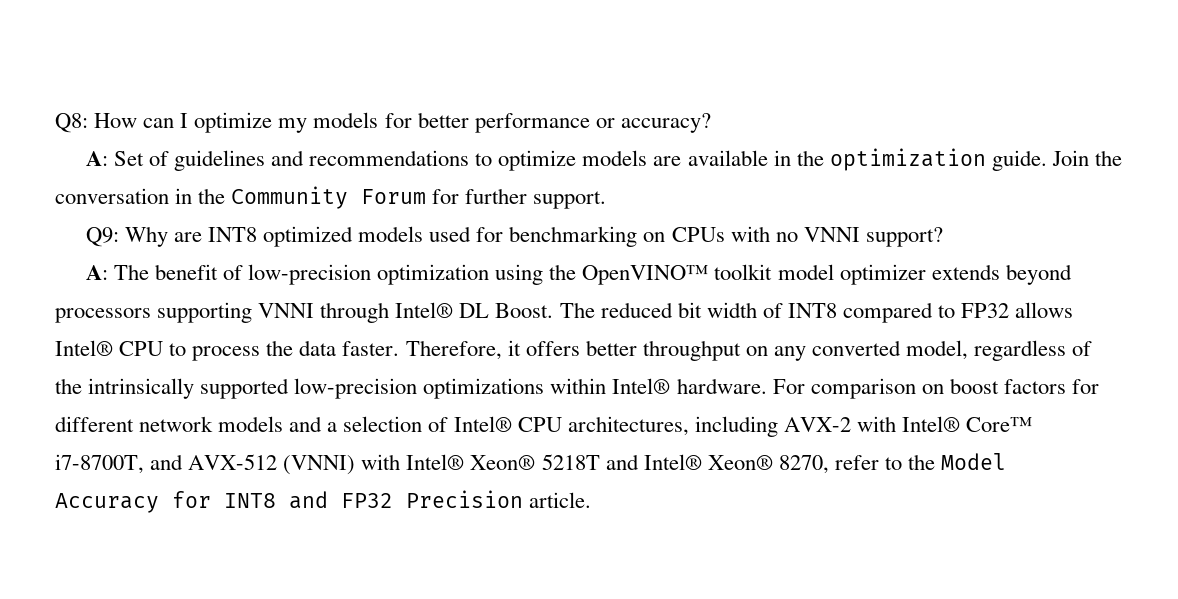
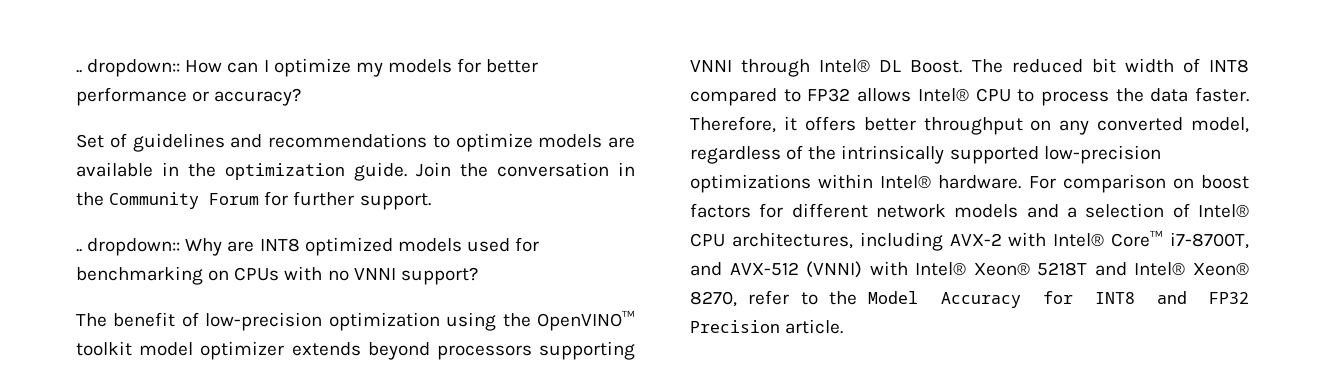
[55,113,88,133] Q8: -> [76,59,181,77] .. dropdown::
[85,151,108,166] A: -> (302, 97) none
[85,227,119,247] Q9: -> [76,238,181,256] .. dropdown::
[85,265,108,280] A: -> (478, 276) none

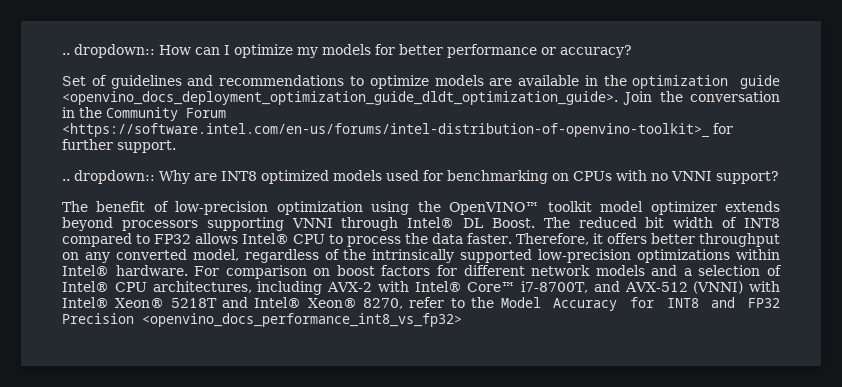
[354,162,407,181] guide. -> [740,75,780,89] [62,91,618,105] guide <openvino_docs_deployment_optimization_guide_dldt_optimization_guide>.
(260, 199) none -> [62,123,709,137] <https://software.intel.com/en-us/forums/intel-distribution-of-openvino-toolkit>_
[785,319,844,334] article. -> [142,313,462,327] <openvino_docs_performance_int8_vs_fp32>

